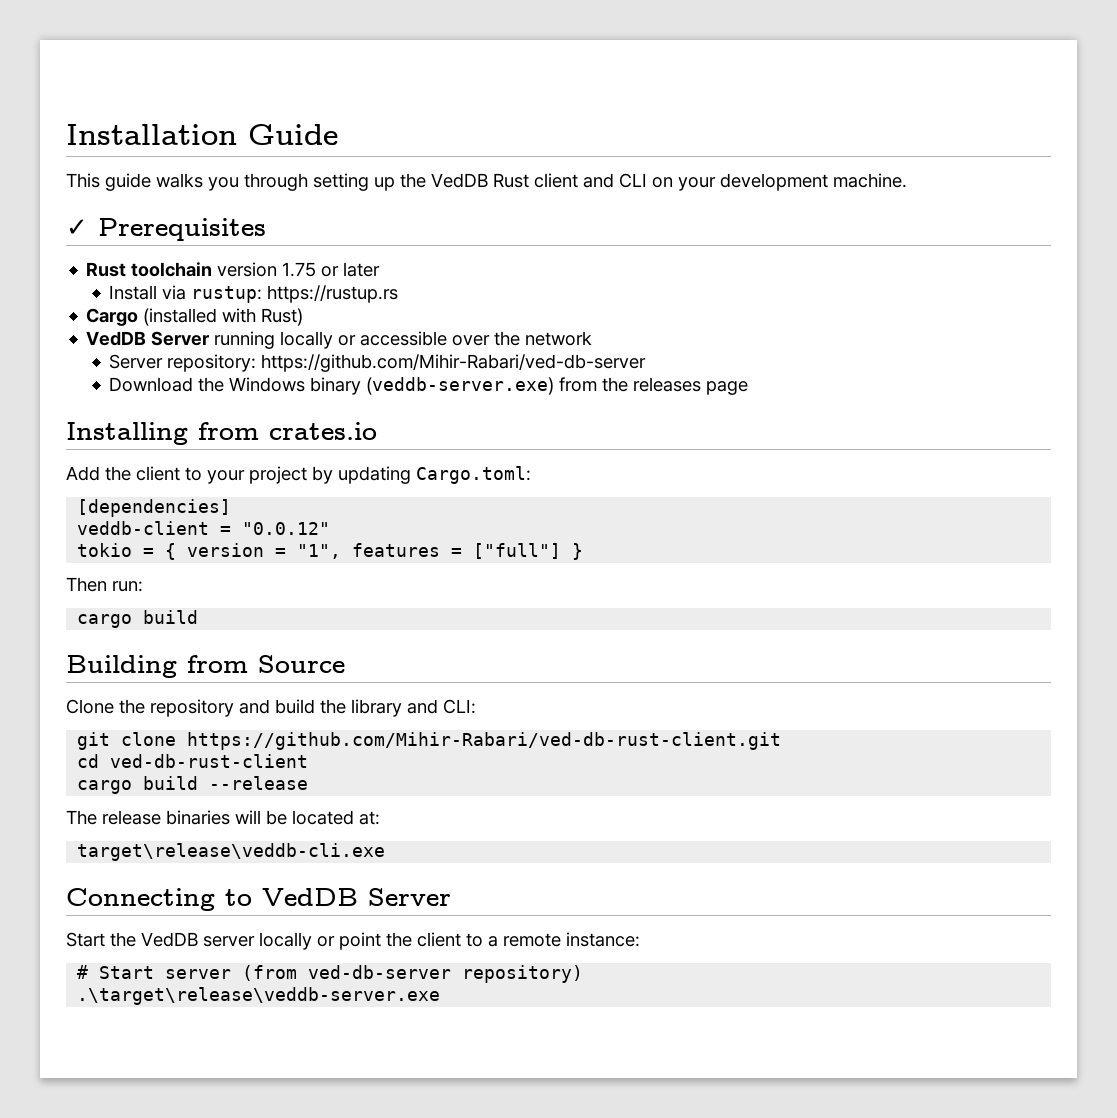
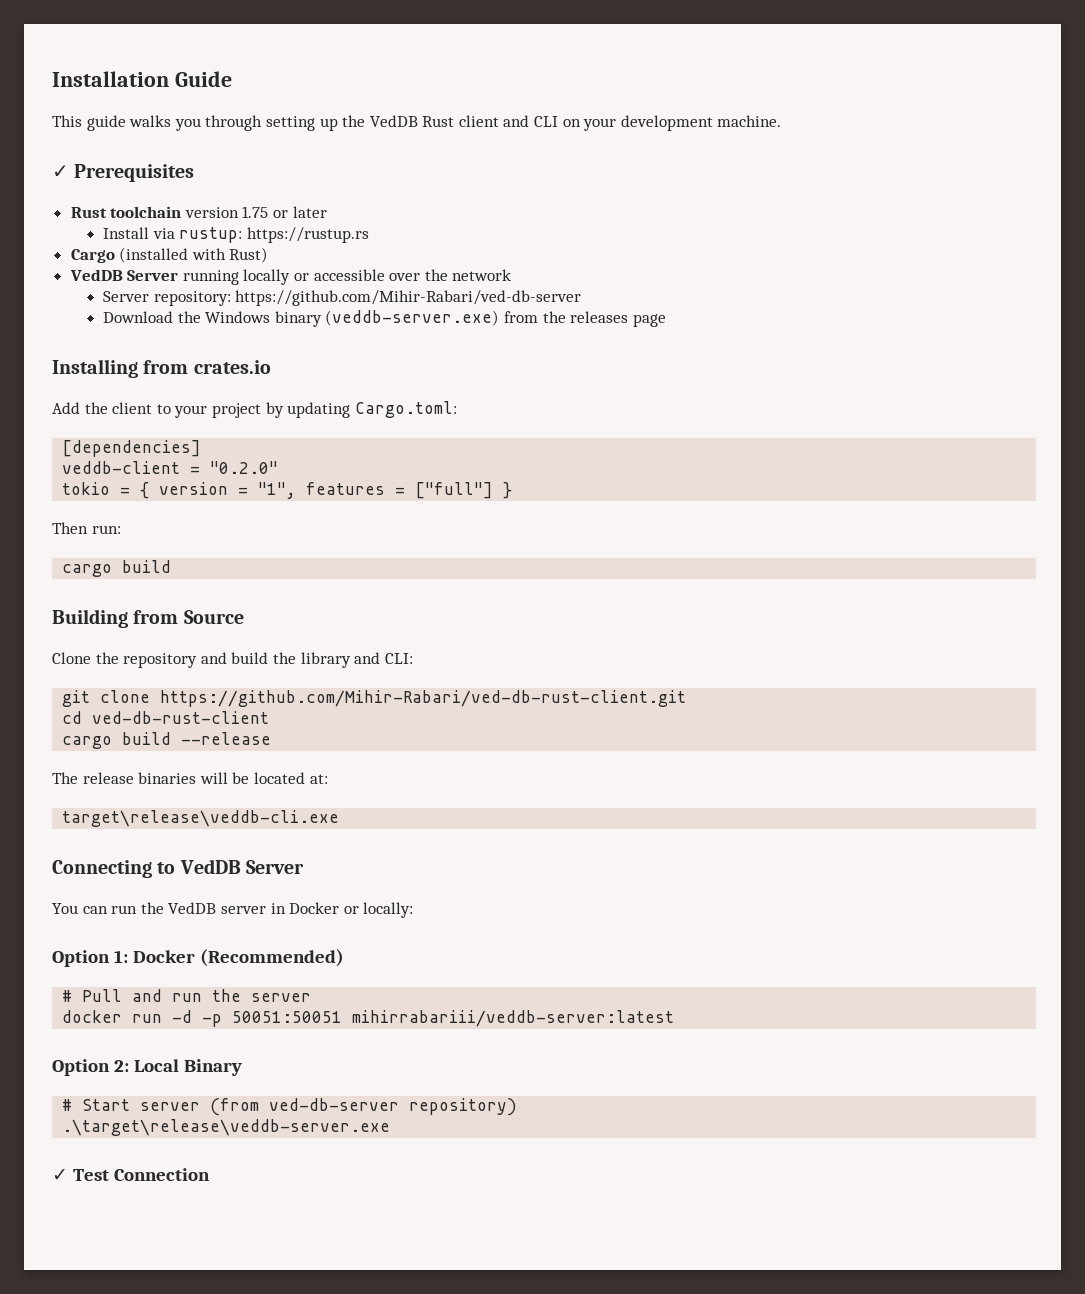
[242,522,331,535] "0.0.12" -> [210,461,279,474] "0.2.0"
[66,932,640,950] Start the VedDB server locally or point the client to a remote instance: -> [52,902,414,918] [52,949,344,967] [62,989,312,1002] [62,1010,675,1027] [52,1059,242,1076] You can run the VedDB server in Docker or locally: // Option 1: Docker (Recommended) // # Pull and run the server // docker run -d -p 50051:50051 mihirrabariii/veddb-server:latest // Option 2: Local Binary
(441, 996) none -> [52,1168,210,1181] // ✓ Test Connection

